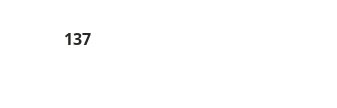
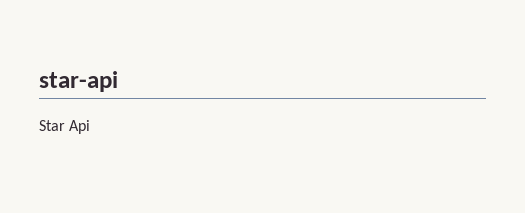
[64,33,91,45] 137 -> [39,71,118,92] [39,120,91,134] star-api // Star Api

